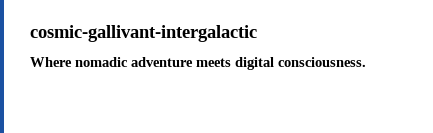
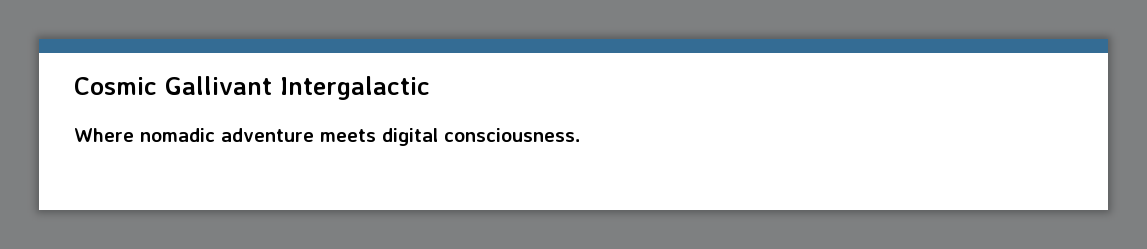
[30,25,257,42] cosmic-gallivant-intergalactic -> [74,76,430,100] Cosmic Gallivant Intergalactic

